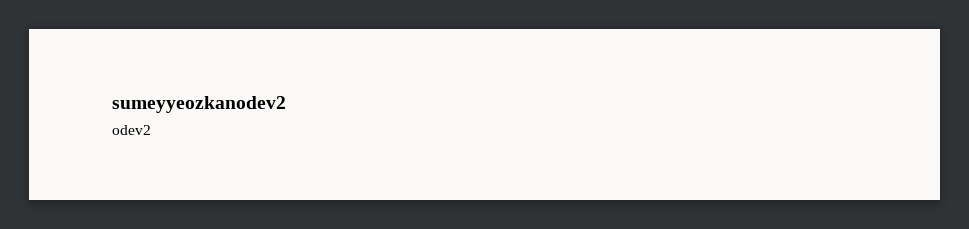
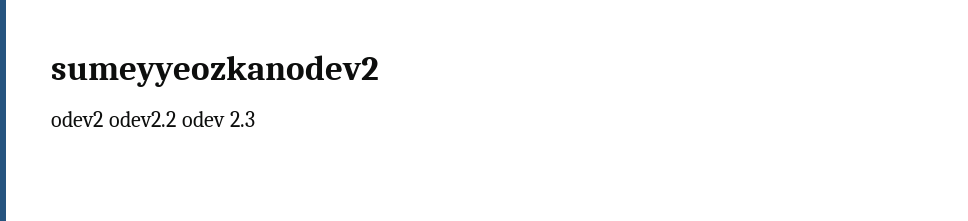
(151, 130) none -> [108,111,255,127] odev2.2 odev 2.3

